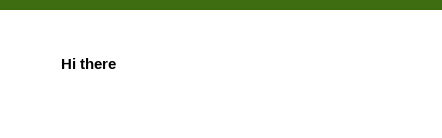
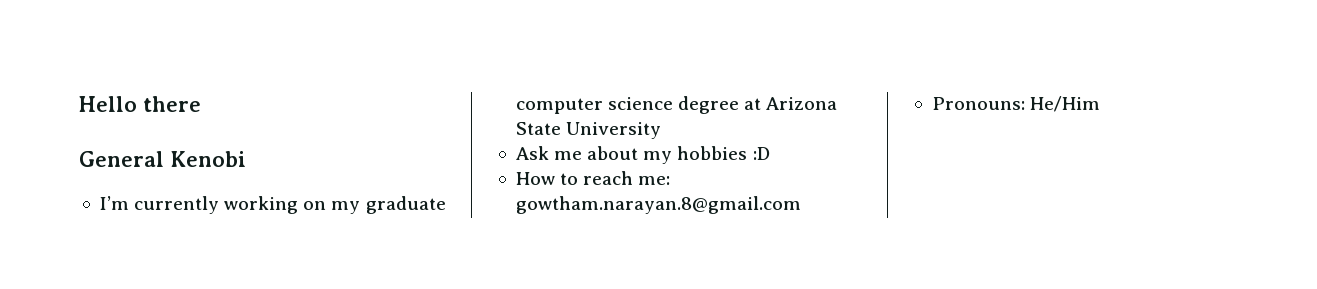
[61,58,76,69] Hi -> [79,96,137,112] Hello
(117, 63) none -> [79,151,246,167] [99,196,446,214] [515,96,838,114] [515,122,662,139] [515,146,770,164] [515,171,671,185] [515,196,801,214] [931,96,1101,112] // General Kenobi // I’m currently working on my graduate computer science degree at Arizona State University // Ask me about my hobbies :D // How to reach me: gowtham.narayan.8@gmail.com // Pronouns: He/Him

